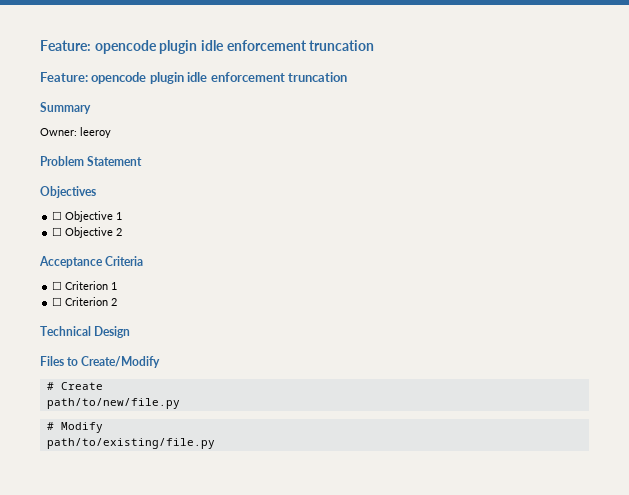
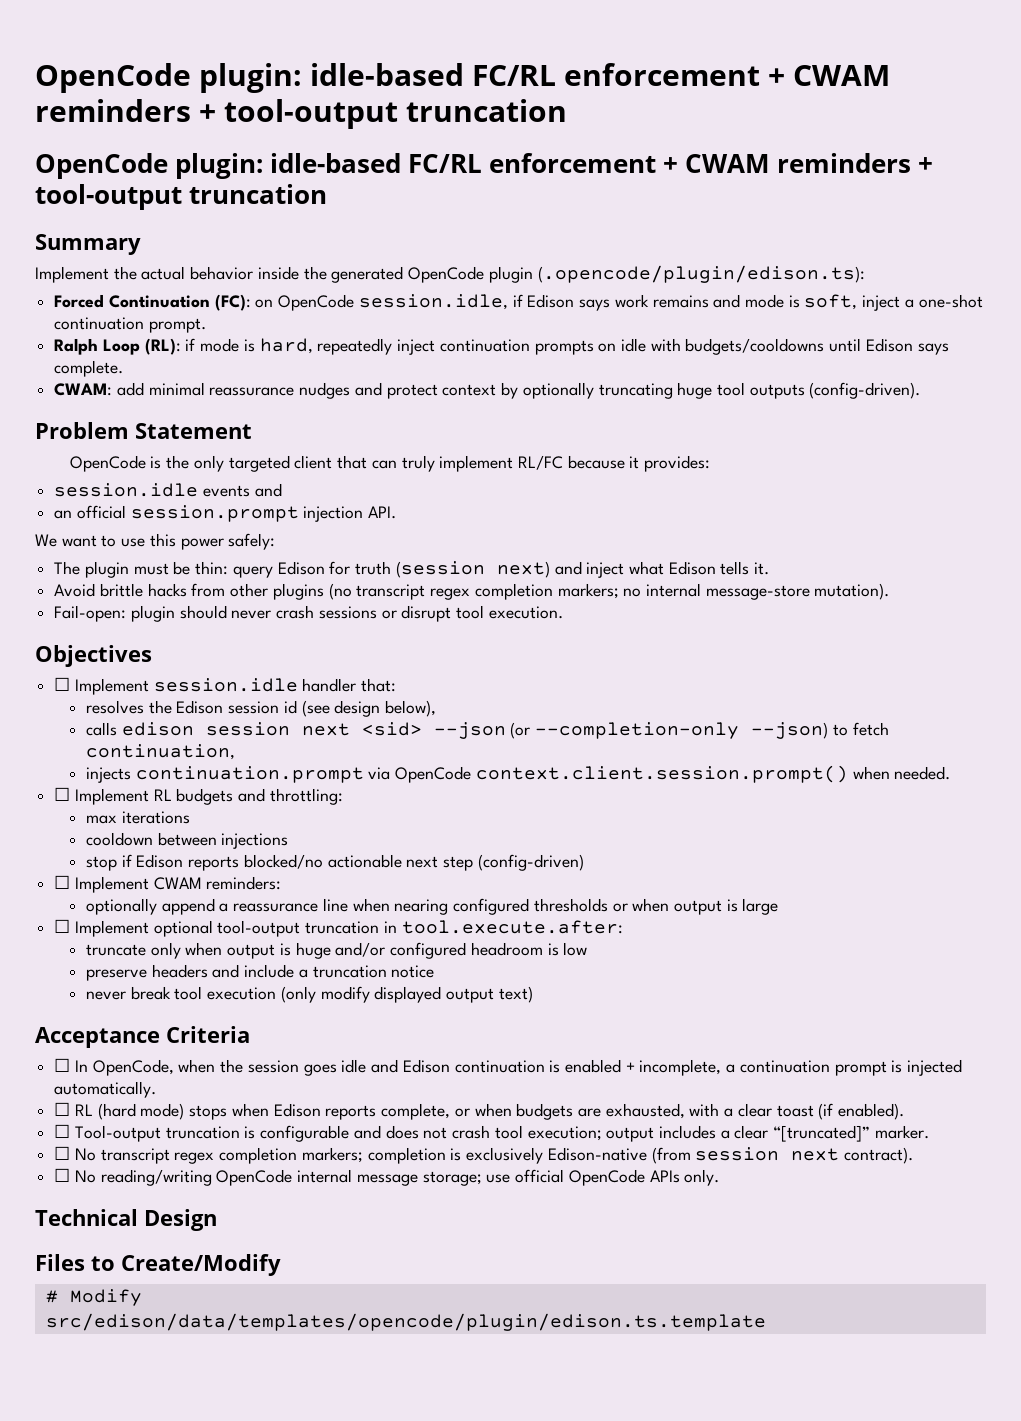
[40,40,375,54] [40,72,347,84] [40,102,91,114] [40,127,111,138] [40,156,143,166] [40,186,96,198] [52,211,123,222] [52,227,123,238] [39,256,144,268] [52,281,118,290] [52,297,118,306] Feature: opencode plugin idle enforcement truncation // Feature: opencode plugin idle enforcement truncation // Summary // Owner: leeroy // Problem Statement // Objectives // ☐ Objective 1 // ☐ Objective 2 // Acceptance Criteria // ☐ Criterion 1 // ☐ Criterion 2 -> [35,63,890,93] [35,99,567,129] [35,153,933,179] [35,184,327,210] [35,234,141,255] [35,265,865,283] [54,294,983,311] [54,317,206,333] [54,338,949,355] [54,360,124,377] [54,382,921,399] [35,422,252,439] [69,455,711,472] [54,483,282,497] [54,505,397,522] [35,533,276,550] [54,561,770,578] [54,583,890,600] [54,605,563,622] [35,645,152,667] [54,677,397,695] [85,700,437,717] [85,722,889,739] [85,744,235,760] [85,765,951,783] [54,787,343,805] [85,811,190,824] [85,832,289,849] [85,854,584,871] [54,875,282,893] [85,898,779,915] [54,919,623,937] [85,942,588,959] [85,964,435,981] [85,986,533,1003] [35,1026,250,1048] [54,1058,963,1076] [54,1081,157,1098] [54,1102,905,1120] [54,1124,929,1142] [54,1146,913,1164] [54,1168,720,1186] OpenCode plugin: idle-based FC/RL enforcement + CWAM reminders + tool-output truncation // OpenCode plugin: idle-based FC/RL enforcement + CWAM reminders + tool-output truncation // Summary // Implement the actual behavior inside the generated OpenCode plugin (.opencode/plugin/edison.ts): // Forced Continuation (FC): on OpenCode session.idle, if Edison says work remains and mode is soft, inject a one-shot continuation prompt. // Ralph Loop (RL): if mode is hard, repeatedly inject continuation prompts on idle with budgets/cooldowns until Edison says complete. // CWAM: add minimal reassurance nudges and protect context by optionally truncating huge tool outputs (config-driven). // Problem Statement // OpenCode is the only targeted client that can truly implement RL/FC because it provides: // session.idle events and // an official session.prompt injection API. // We want to use this power safely: // The plugin must be thin: query Edison for truth (session next) and inject what Edison tells it. // Avoid brittle hacks from other plugins (no transcript regex completion markers; no internal message-store mutation). // Fail-open: plugin should never crash sessions or disrupt tool execution. // Objectives // ☐ Implement session.idle handler that: // resolves the Edison session id (see design below), // calls edison session next <sid> --json (or --completion-only --json) to fetch continuation, // injects continuation.prompt via OpenCode context.client.session.prompt() when needed. // ☐ Implement RL budgets and throttling: // max iterations // cooldown between injections // stop if Edison reports blocked/no actionable next step (config-driven) // ☐ Implement CWAM reminders: // optionally append a reassurance line when nearing configured thresholds or when output is large // ☐ Implement optional tool-output truncation in tool.execute.after: // truncate only when output is huge and/or configured headroom is low // preserve headers and include a truncation notice // never break tool execution (only modify displayed output text) // Acceptance Criteria // ☐ In OpenCode, when the session goes idle and Edison continuation is enabled + incomplete, a continuation prompt is injected automatically. // ☐ RL (hard mode) stops when Edison reports complete, or when budgets are exhausted, with a clear toast (if enabled). // ☐ Tool-output truncation is configurable and does not crash tool execution; output includes a clear “[truncated]” marker. // ☐ No transcript regex completion markers; completion is exclusively Edison-native (from session next contract). // ☐ No reading/writing OpenCode internal message storage; use official OpenCode APIs only.
[46,382,103,390] [46,398,180,409] // # Create // path/to/new/file.py -> (281, 1265) none
[46,438,215,449] path/to/existing/file.py -> [45,1313,766,1331] src/edison/data/templates/opencode/plugin/edison.ts.template

